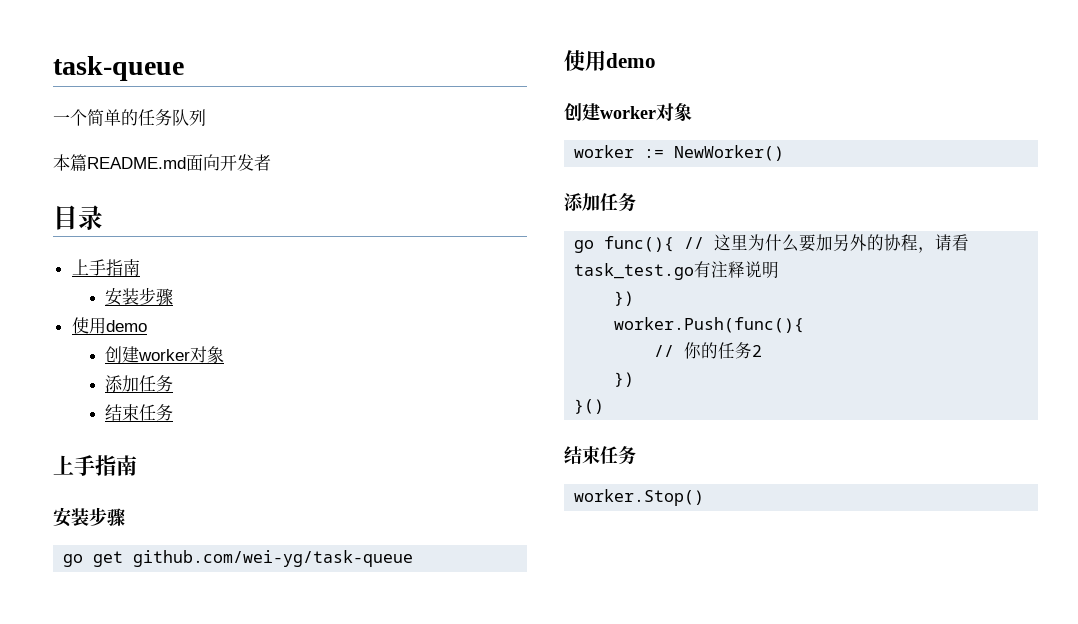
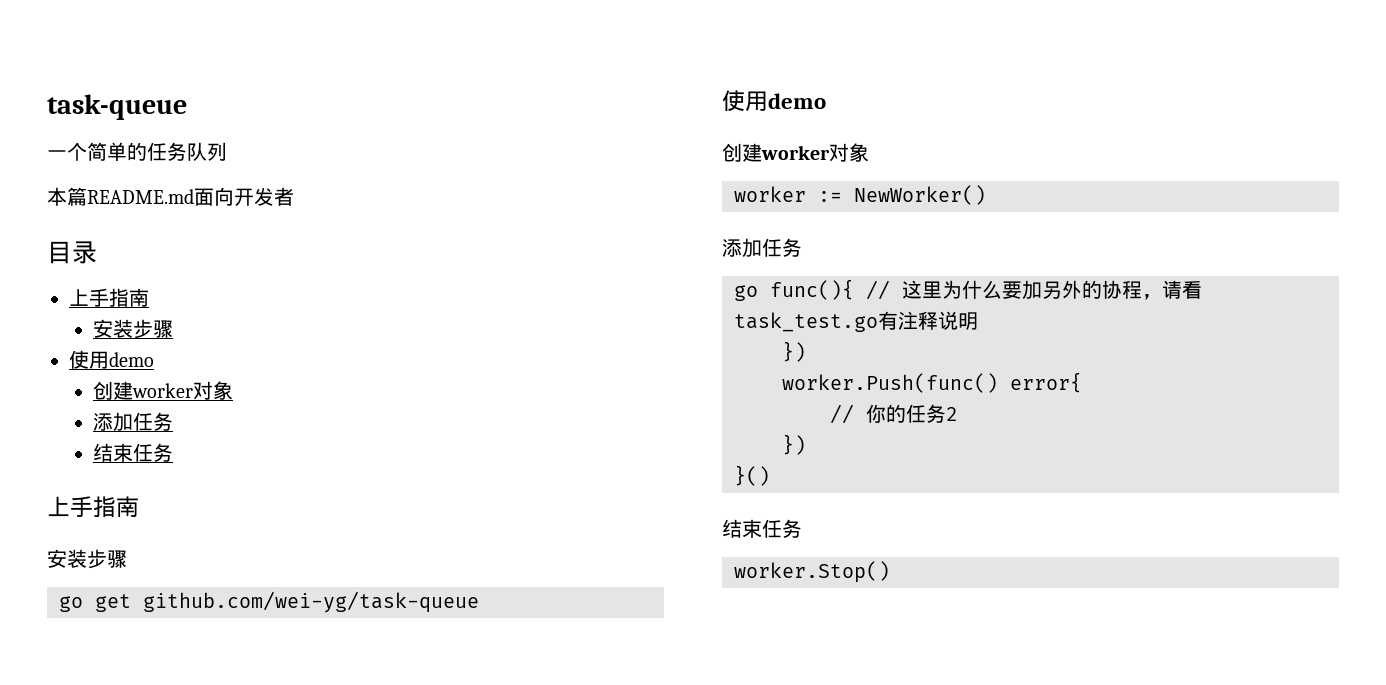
[614,317,805,333] worker.Push(func(){ -> [782,372,1082,393] worker.Push(func() error{

